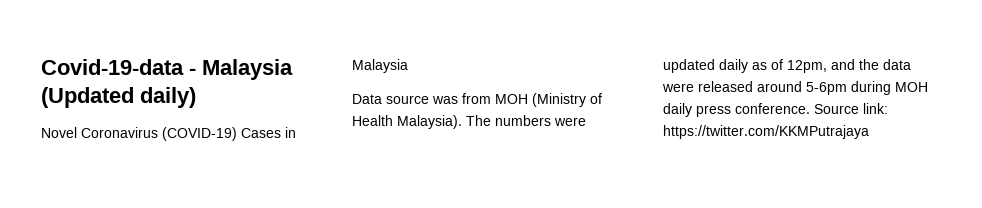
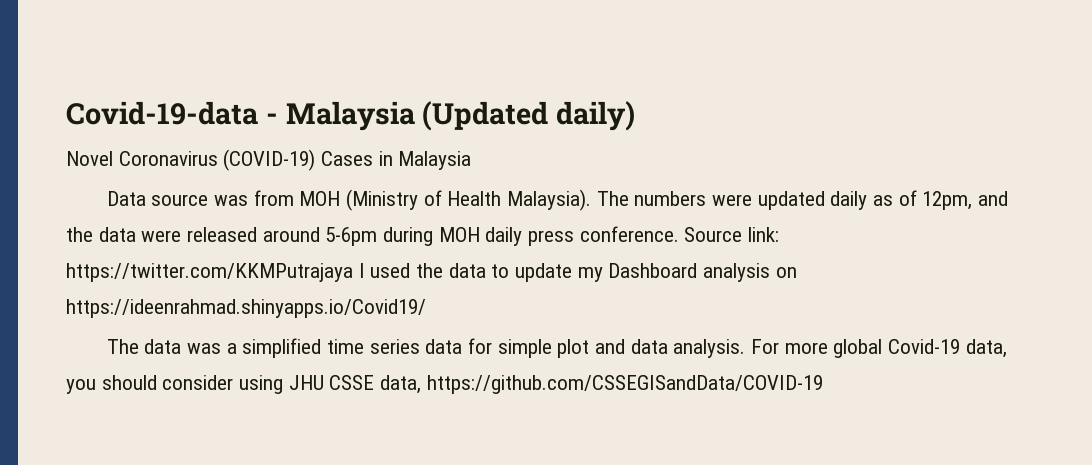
(869, 132) none -> [358,263,797,282] [66,299,426,318] [106,338,1007,358] [66,375,823,394] I used the data to update my Dashboard analysis on https://ideenrahmad.shinyapps.io/Covid19/ // The data was a simplified time series data for simple plot and data analysis. For more global Covid-19 data, you should consider using JHU CSSE data, https://github.com/CSSEGISandData/COVID-19

